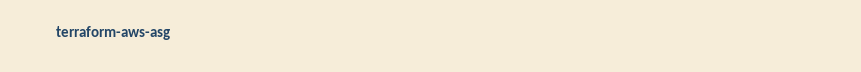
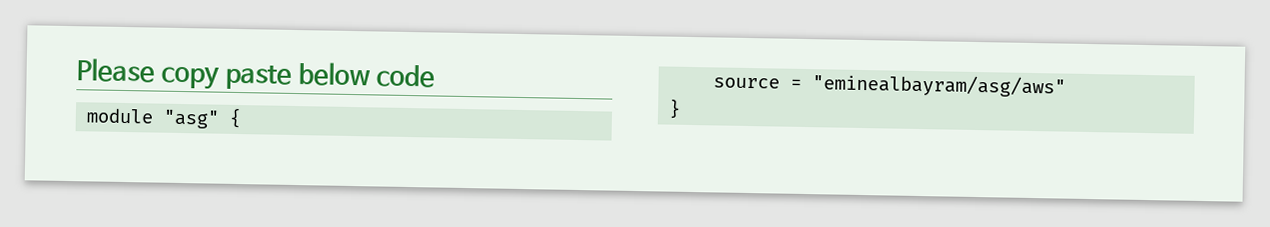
[56,26,170,40] terraform-aws-asg -> [76,58,435,90] [85,107,242,129] [712,73,1066,98] [667,98,681,119] Please copy paste below code // module "asg" { // source = "eminealbayram/asg/aws" // }

